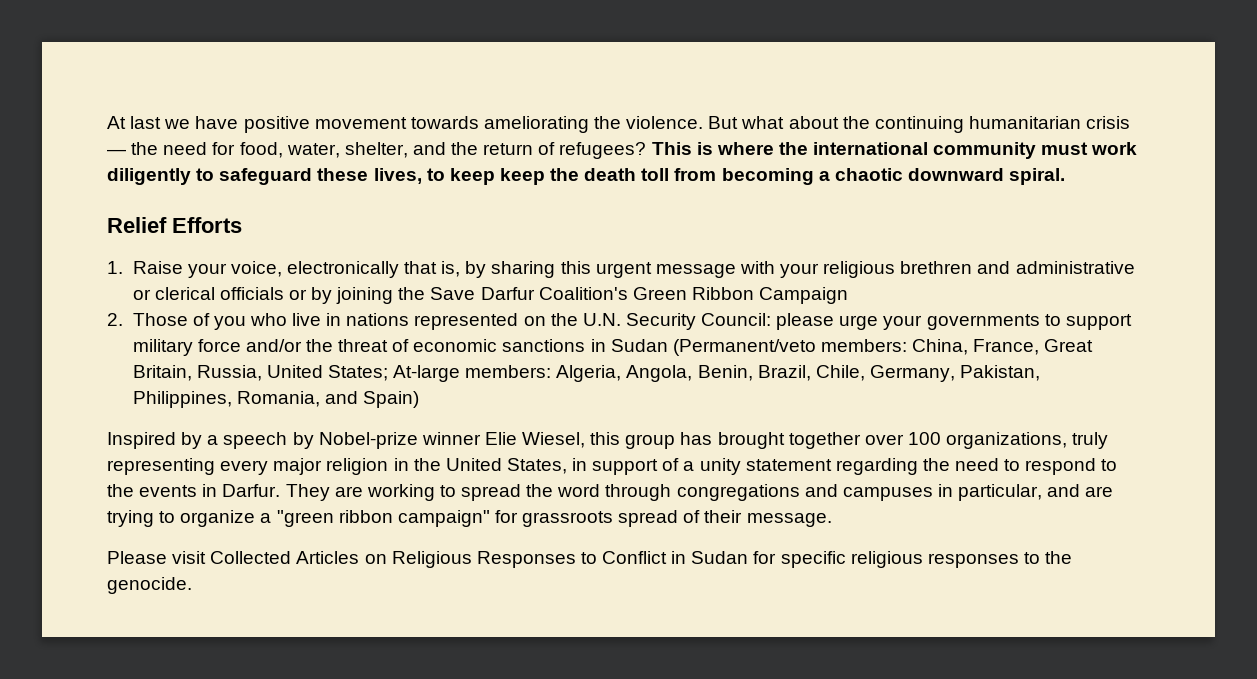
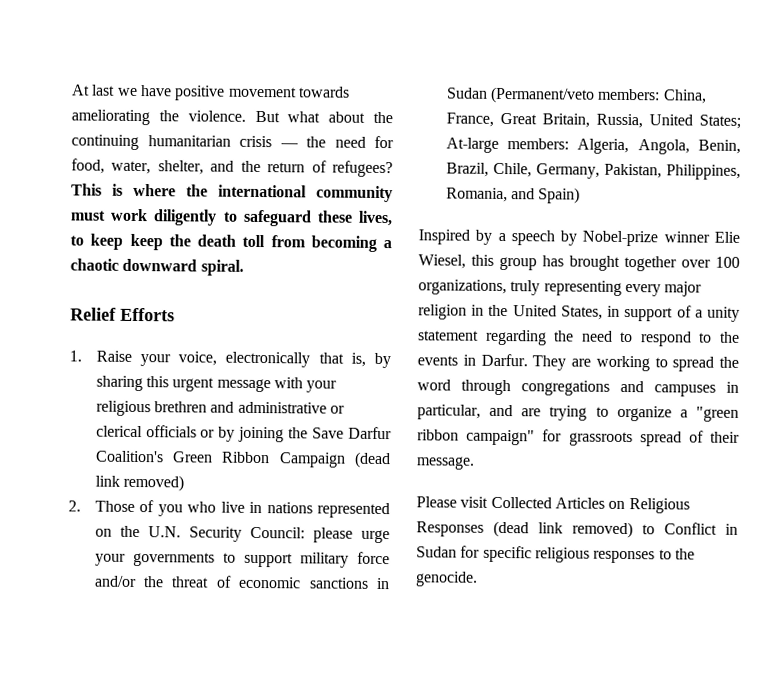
(849, 295) none -> [354,451,392,469] [94,474,184,492] (dead link removed)
(576, 559) none -> [493,520,633,539] (dead link removed)

